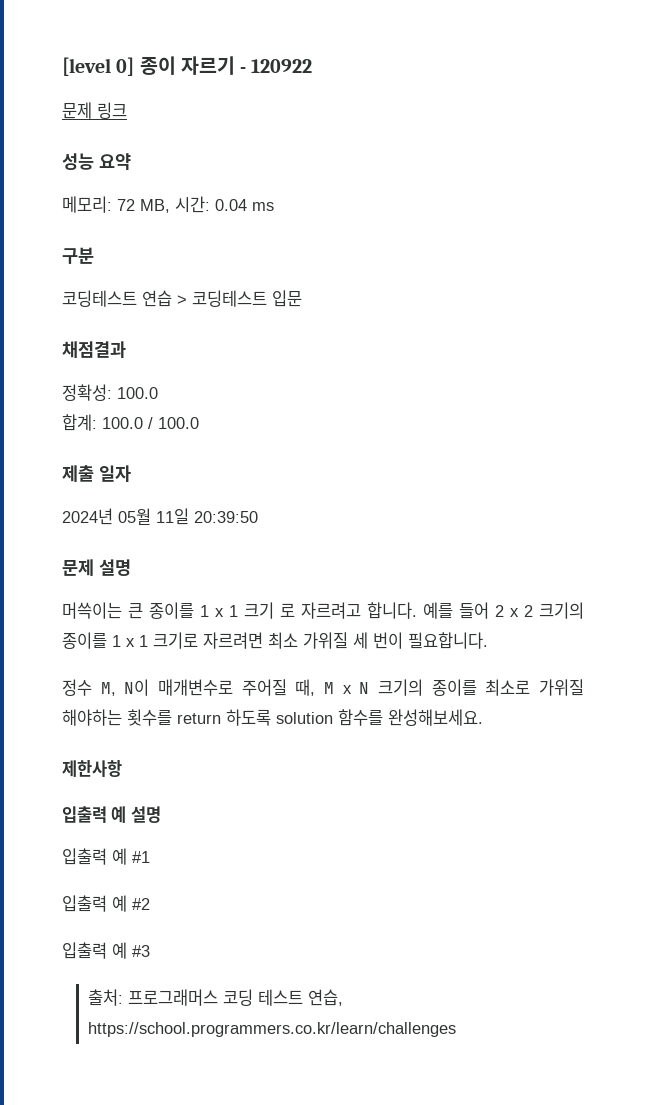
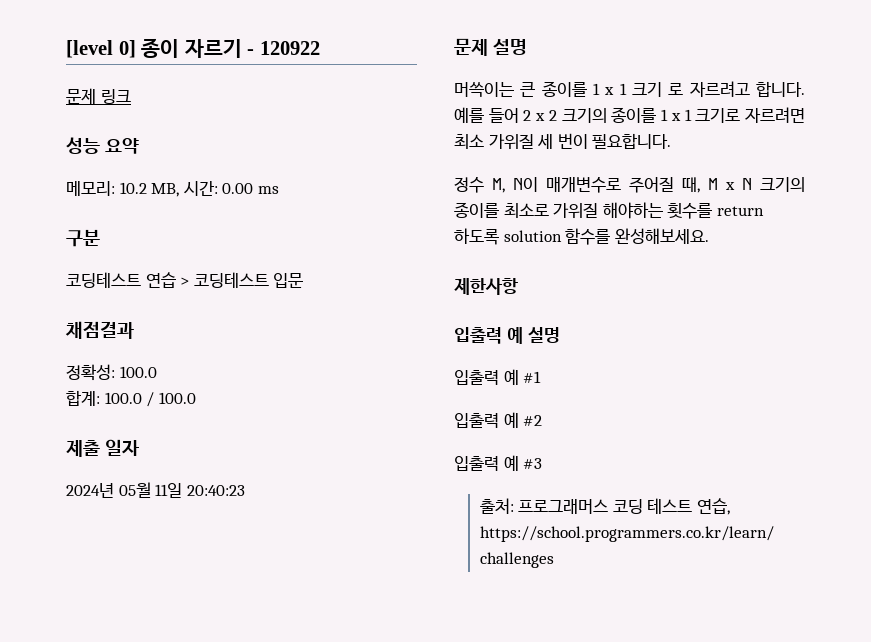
[117,199,135,211] 72 -> [119,182,147,194] 10.2
[215,199,247,211] 0.04 -> [222,183,254,194] 0.00
[194,511,258,523] 20:39:50 -> [186,485,245,496] 20:40:23

